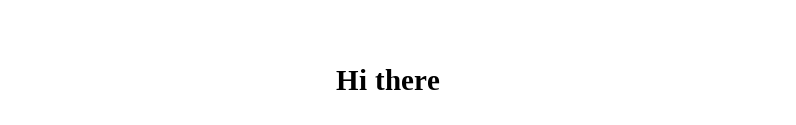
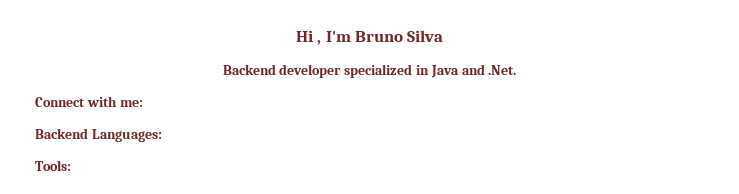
[374,69,440,90] there -> [317,30,444,45] [222,64,517,78] [35,96,143,107] [35,128,162,142] [35,160,71,171] , I'm Bruno Silva // Backend developer specialized in Java and .Net. // Connect with me: // Backend Languages: // Tools:

